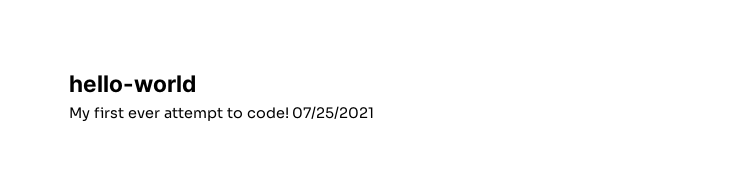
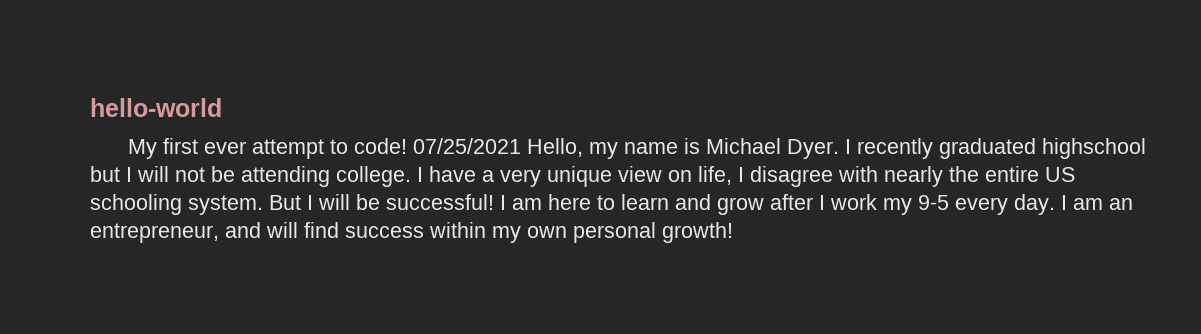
(375, 112) none -> [527,138,1147,159] [90,166,1075,187] [90,194,1133,215] [90,222,733,243] Hello, my name is Michael Dyer. I recently graduated highschool but I will not be attending college. I have a very unique view on life, I disagree with nearly the entire US schooling system. But I will be successful! I am here to learn and grow after I work my 9-5 every day. I am an entrepreneur, and will find success within my own personal growth!

